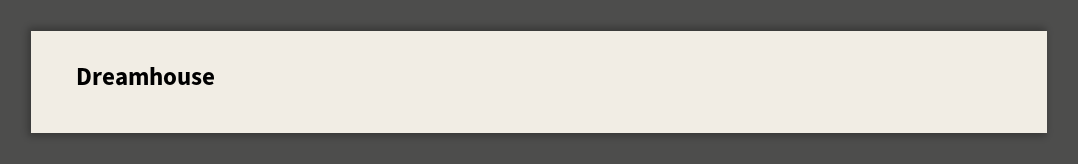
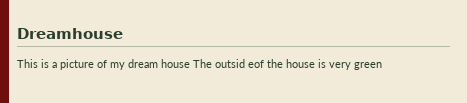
(215, 76) none -> [17,59,382,70] // This is a picture of my dream house The outsid eof the house is very green

